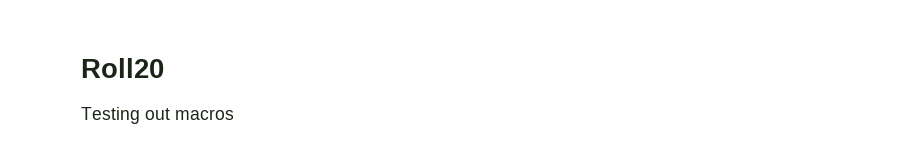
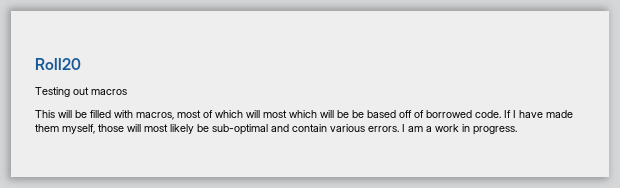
(234, 114) none -> [35,110,573,120] [35,124,517,135] // This will be filled with macros, most of which will most which will be be based off of borrowed code. If I have made them myself, those will most likely be sub-optimal and contain various errors. I am a work in progress.

